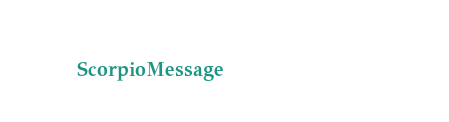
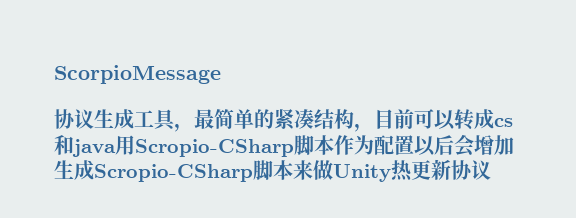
(224, 71) none -> [54,109,513,132] [54,134,514,157] [54,159,491,182] // 协议生成工具，最简单的紧凑结构，目前可以转成cs和java用Scropio-CSharp脚本作为配置以后会增加生成Scropio-CSharp脚本来做Unity热更新协议

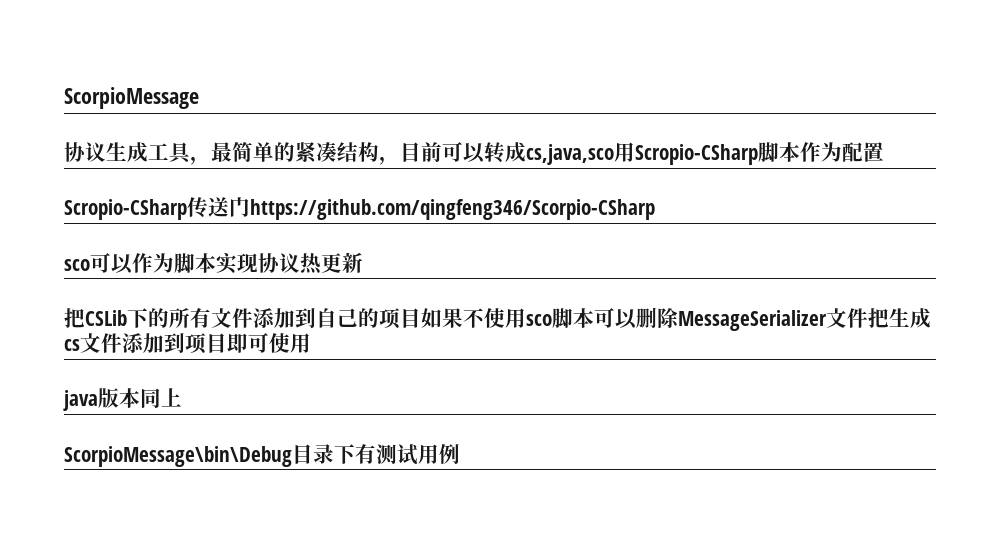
[494,118,513,127] [54,135,116,157] cs和java -> [526,144,614,165] cs,java,sco
[414,134,514,157] [54,159,491,182] 以后会增加生成Scropio-CSharp脚本来做Unity热更新协议 -> [64,197,655,220] [64,252,363,275] [64,307,931,331] [64,333,311,354] [63,388,182,411] [64,443,460,467] // Scropio-CSharp传送门https://github.com/qingfeng346/Scorpio-CSharp // sco可以作为脚本实现协议热更新 // 把CSLib下的所有文件添加到自己的项目如果不使用sco脚本可以删除MessageSerializer文件把生成cs文件添加到项目即可使用 // java版本同上 // ScorpioMessage\bin\Debug目录下有测试用例

